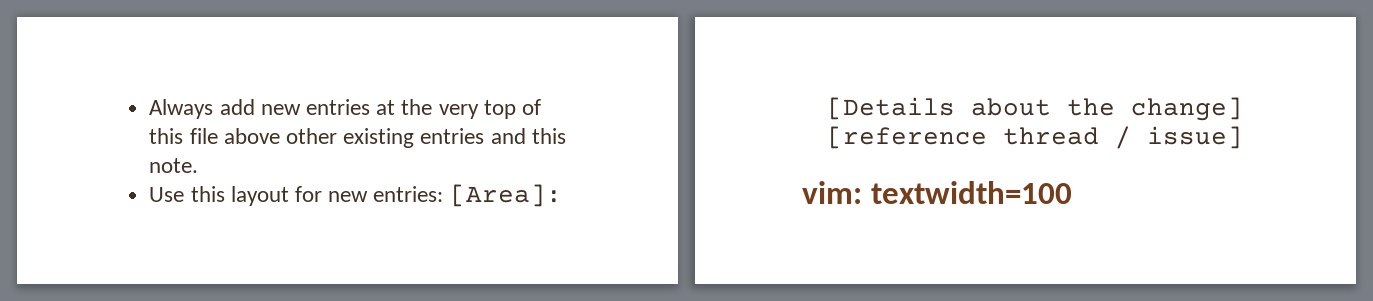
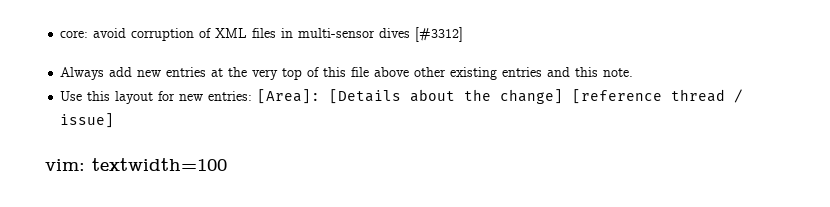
(149, 109) none -> [60,27,464,42] core: avoid corruption of XML files in multi-sensor dives [#3312] //

